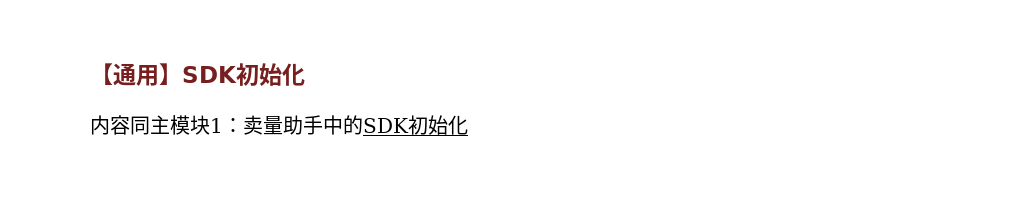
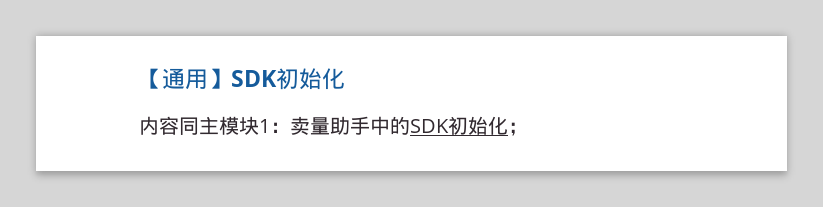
(468, 125) none -> [508,122,528,136] ；

